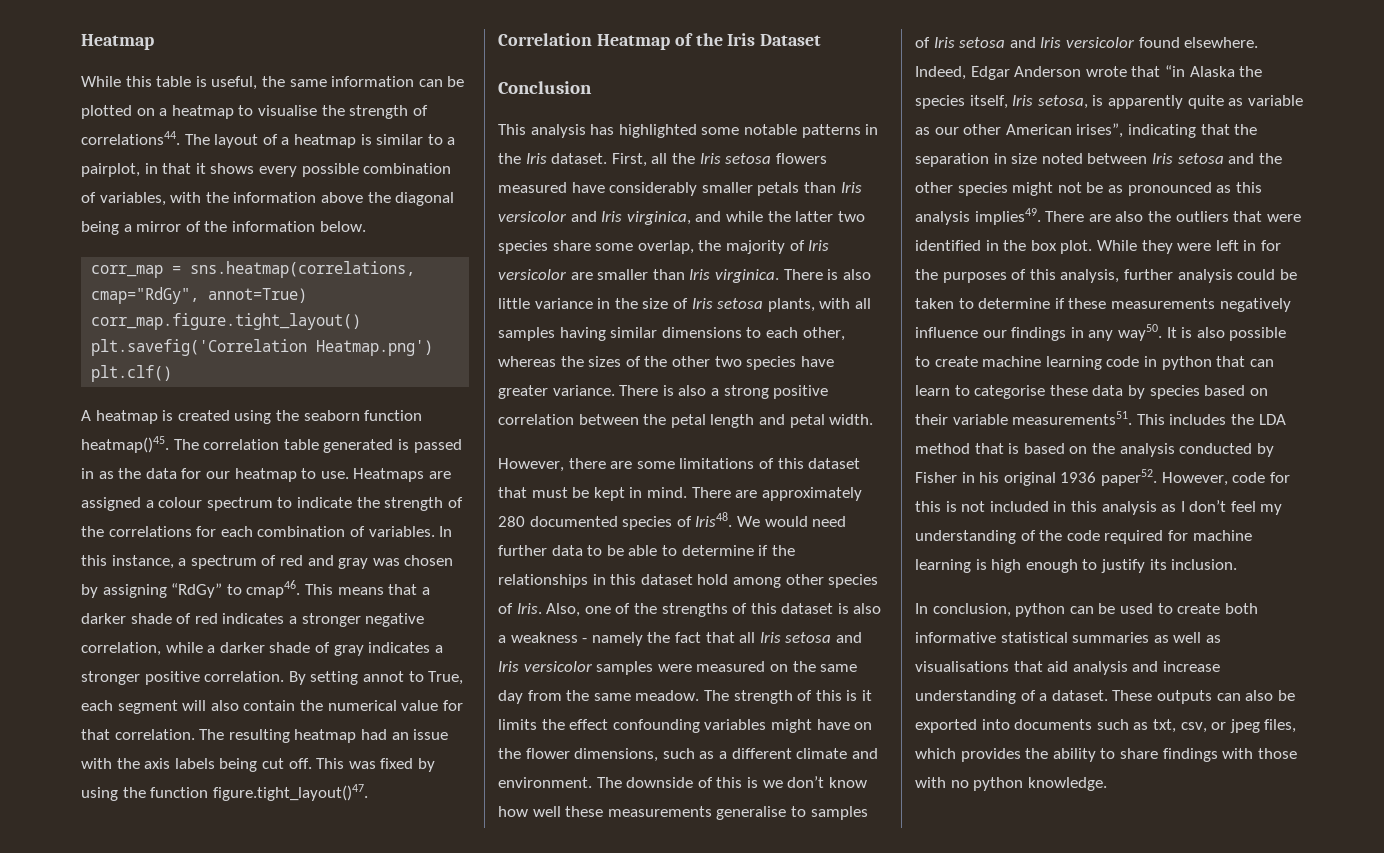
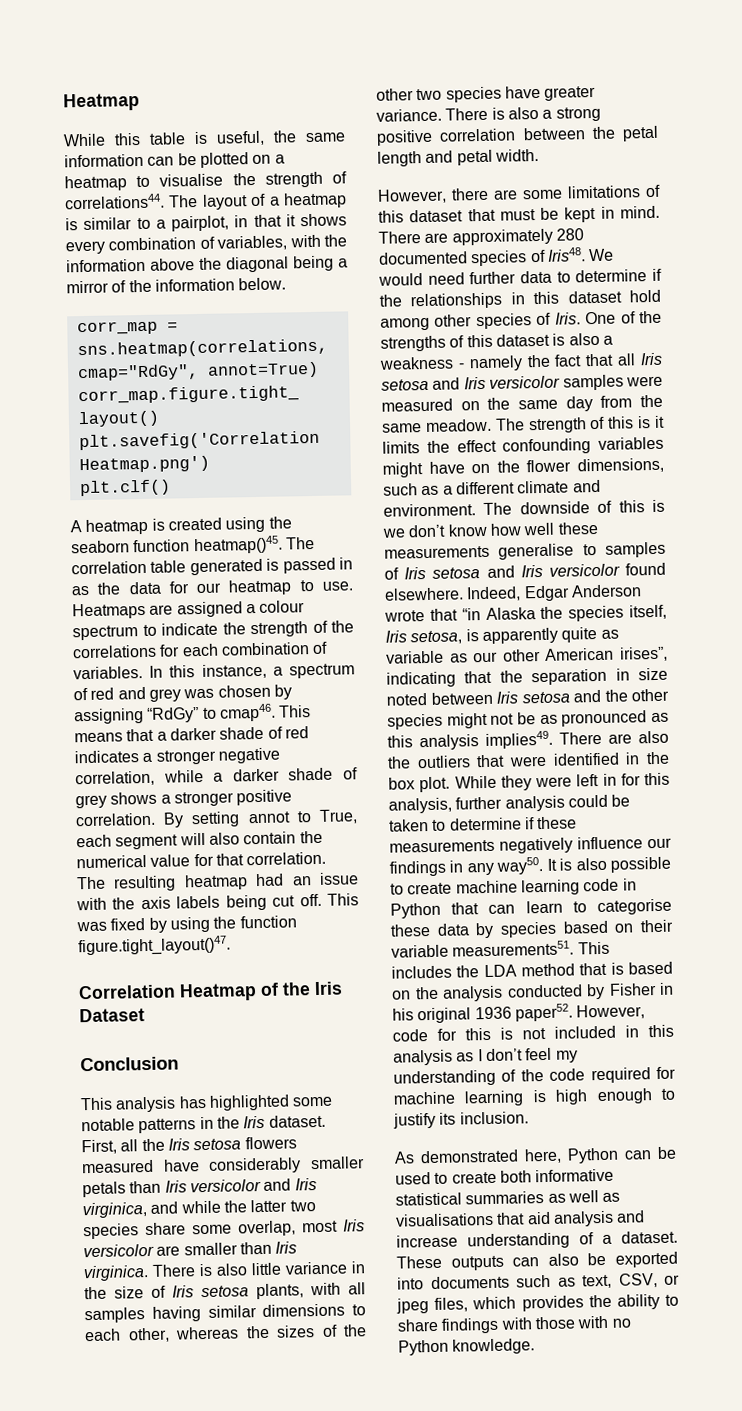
[301,163,359,177] possible -> (105, 247) none
[338,558,369,569] gray -> [148,688,181,702] grey
[333,642,431,656] gray indicates -> [75,791,158,809] grey shows
[698,240,805,254] the majority of -> [302,1220,338,1233] most
[606,545,677,556] be able to -> (571, 277) none
[546,603,611,617] Also, one -> [585,311,617,325] One
[915,269,1027,283] the purposes of -> (641, 779) none
[1161,356,1212,370] python -> [390,902,441,919] Python
[915,603,1066,617] In conclusion, python -> [394,1147,619,1164] As demonstrated here, Python
[1152,719,1207,733] txt, csv, -> [582,1273,658,1289] text, CSV,
[973,777,1024,791] python -> [398,1339,449,1356] Python

